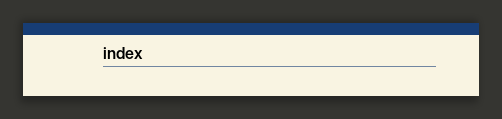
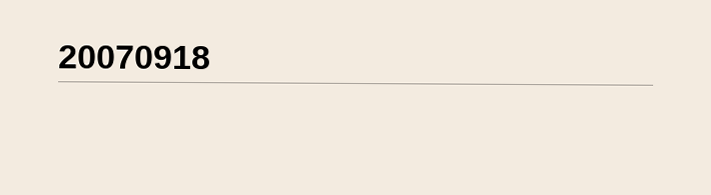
[103,47,143,59] index -> [58,45,211,70] 20070918

